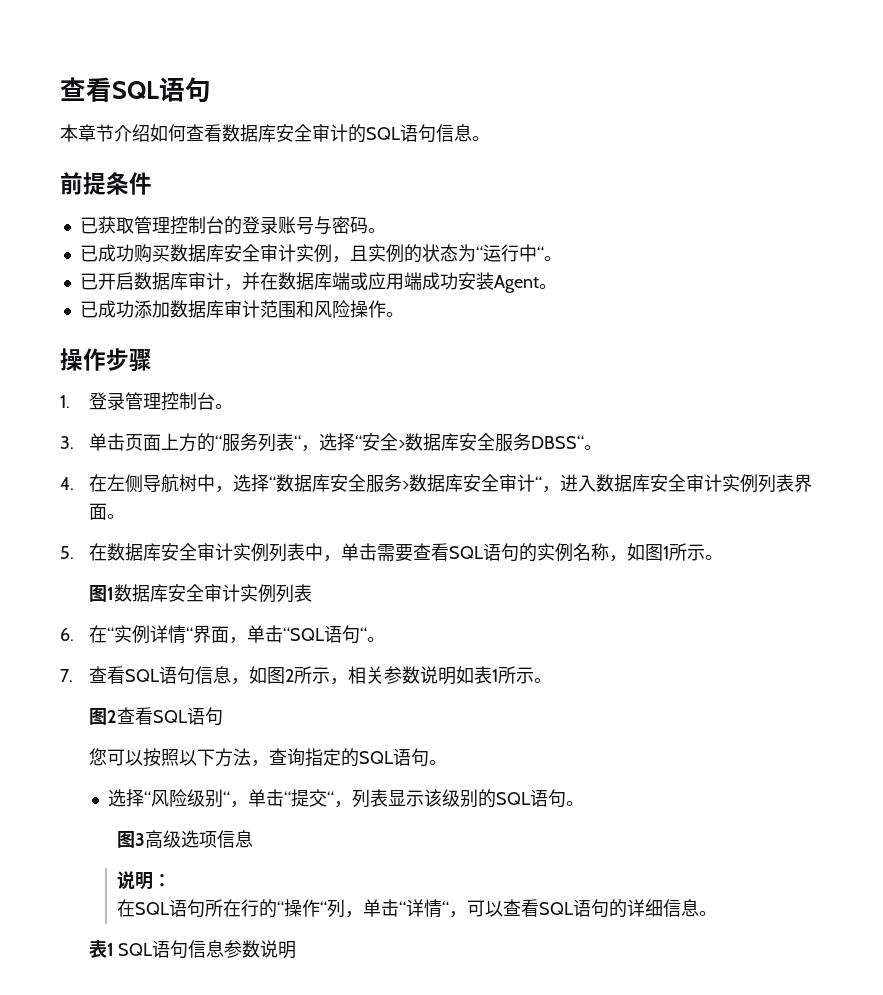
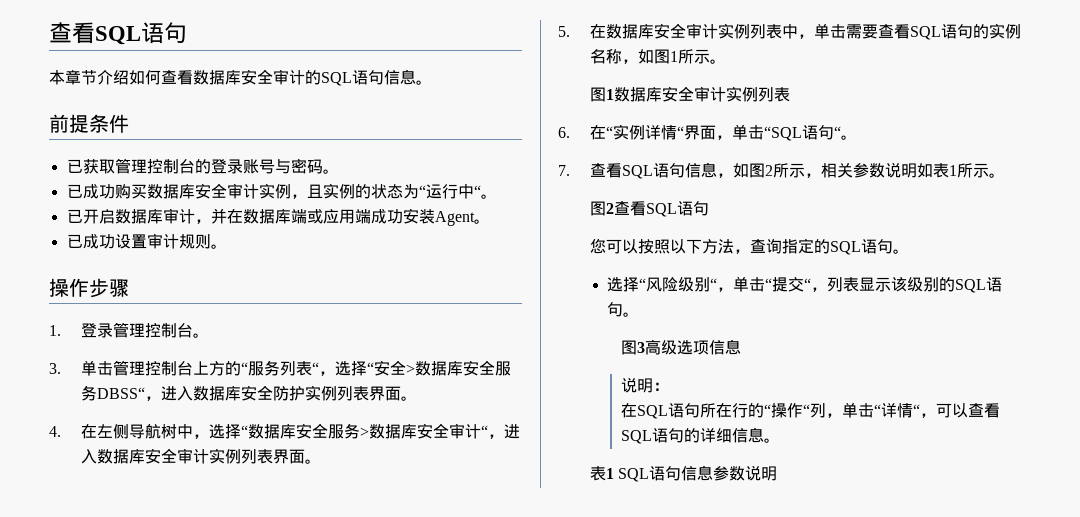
[133,300,386,318] 添加数据库审计范围和风险操作 -> [114,233,211,249] 设置审计规则
[124,434,161,451] 页面 -> [112,360,193,376] 管理控制台
(584, 442) none -> [144,385,401,401] ，进入数据库安全防护实例列表界面

